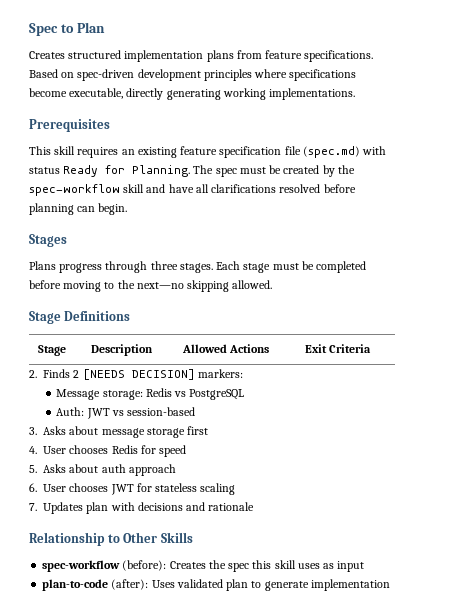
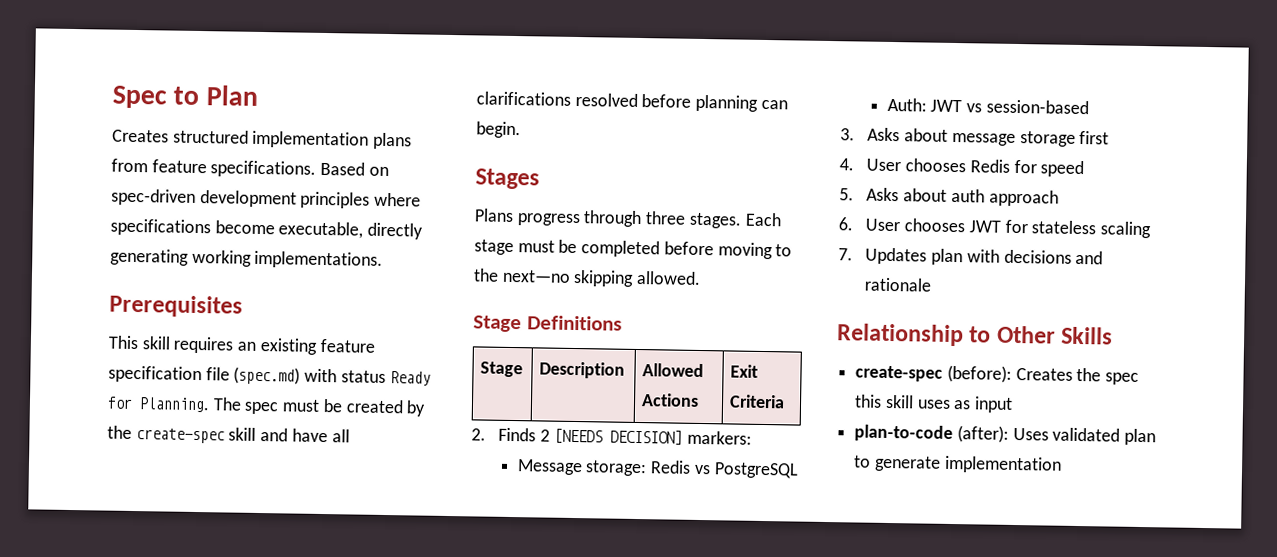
[29,184,120,196] spec-workflow -> [135,428,225,444] create-spec
[42,560,121,572] spec-workflow -> [855,365,944,382] create-spec

